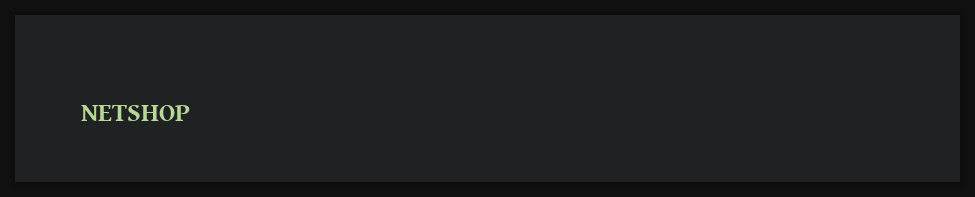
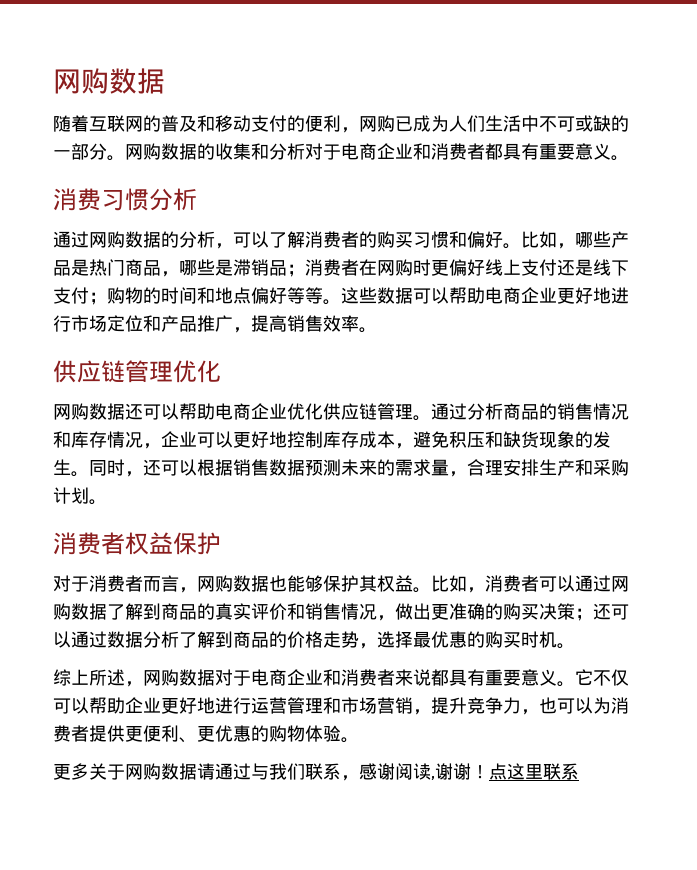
[81,105,190,121] NETSHOP -> [53,68,165,94] [53,115,629,133] [53,143,629,161] [53,188,197,211] [53,231,629,249] [53,259,629,277] [53,287,629,305] [53,315,377,333] [53,360,221,383] [53,403,629,421] [53,431,611,449] [53,459,629,477] [53,487,107,505] [53,532,221,555] [53,575,629,593] [53,603,629,621] [53,631,575,649] [53,669,629,687] [53,697,629,715] [53,725,359,743] [53,763,579,781] 网购数据 // 随着互联网的普及和移动支付的便利，网购已成为人们生活中不可或缺的一部分。网购数据的收集和分析对于电商企业和消费者都具有重要意义。 // 消费习惯分析 // 通过网购数据的分析，可以了解消费者的购买习惯和偏好。比如，哪些产品是热门商品，哪些是滞销品；消费者在网购时更偏好线上支付还是线下支付；购物的时间和地点偏好等等。这些数据可以帮助电商企业更好地进行市场定位和产品推广，提高销售效率。 // 供应链管理优化 // 网购数据还可以帮助电商企业优化供应链管理。通过分析商品的销售情况和库存情况，企业可以更好地控制库存成本，避免积压和缺货现象的发生。同时，还可以根据销售数据预测未来的需求量，合理安排生产和采购计划。 // 消费者权益保护 // 对于消费者而言，网购数据也能够保护其权益。比如，消费者可以通过网购数据了解到商品的真实评价和销售情况，做出更准确的购买决策；还可以通过数据分析了解到商品的价格走势，选择最优惠的购买时机。 // 综上所述，网购数据对于电商企业和消费者来说都具有重要意义。它不仅可以帮助企业更好地进行运营管理和市场营销，提升竞争力，也可以为消费者提供更便利、更优惠的购物体验。 // 更多关于网购数据请通过与我们联系，感谢阅读,谢谢！点这里联系

